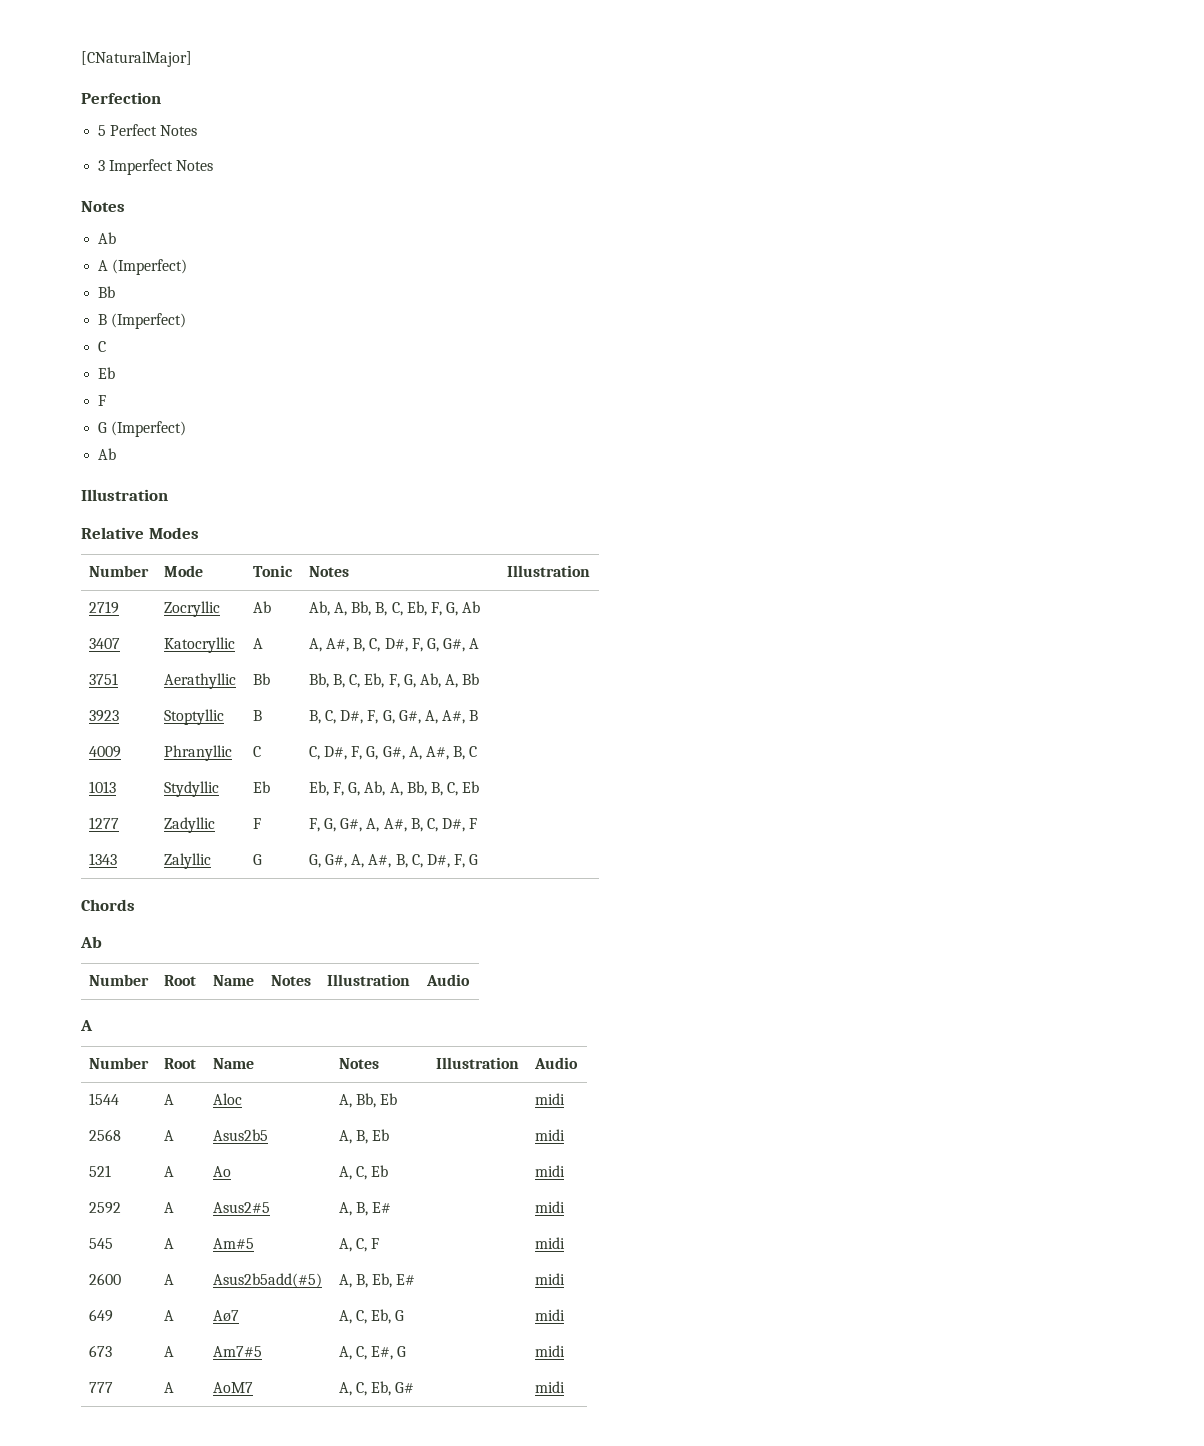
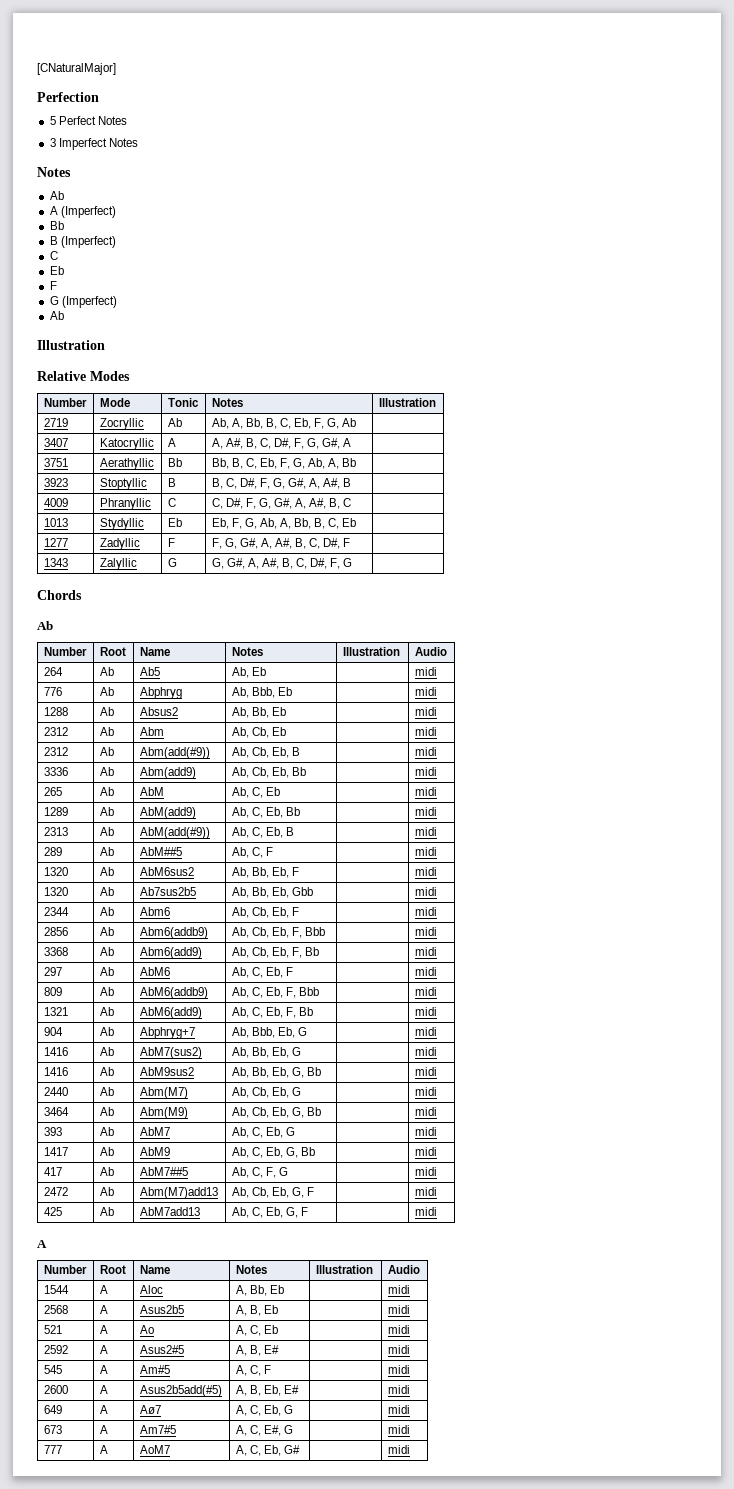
(470, 980) none -> [43,667,63,676] [99,667,114,676] [139,667,160,676] [231,667,266,678] [414,667,437,676] [43,687,62,696] [99,687,114,696] [139,687,182,699] [231,687,292,698] [414,687,437,696] [43,707,68,716] [99,707,114,716] [139,707,178,716] [231,707,286,718] [414,707,437,716] [43,727,68,736] [99,727,114,736] [139,727,164,736] [231,727,286,738] [414,727,437,736] [43,747,68,756] [99,747,114,756] [139,747,210,759] [231,747,300,758] [414,747,437,756] [43,767,68,776] [99,767,114,776] [139,767,196,779] [231,767,306,778] [414,767,437,776] [43,787,62,796] [99,787,114,796] [139,787,164,796] [231,787,280,798] [414,787,437,796] [43,807,68,816] [99,807,114,816] [139,807,196,819] [231,807,300,818] [414,807,437,816] [43,827,68,836] [99,827,114,836] [139,827,210,839] [231,827,294,838] [414,827,437,836] [43,847,62,856] [99,847,114,856] [139,847,182,856] [231,847,273,858] [414,847,437,856] [43,867,68,876] [99,867,114,876] [139,867,194,876] [231,867,299,878] [414,867,437,876] [43,887,68,896] [99,887,114,896] [139,887,196,896] [231,887,313,898] [414,887,437,896] [43,907,69,916] [99,907,114,916] [139,907,170,916] [231,907,299,918] [414,907,437,916] [43,927,68,936] [99,927,114,936] [139,927,208,939] [231,927,326,938] [414,927,437,936] [43,947,68,956] [99,947,114,956] [139,947,202,959] [231,947,320,958] [414,947,437,956] [43,967,62,976] [99,967,114,976] [139,967,170,976] [231,967,293,978] [414,967,437,976] [43,987,62,996] [99,987,114,996] [139,987,208,999] [231,987,320,998] [414,987,437,996] [43,1007,68,1016] [99,1007,114,1016] [139,1007,202,1019] [231,1007,314,1018] [414,1007,437,1016] [43,1027,63,1036] [99,1027,114,1036] [139,1027,195,1039] [231,1027,307,1038] [414,1027,437,1036] [43,1047,68,1056] [99,1047,114,1056] [139,1047,202,1059] [231,1047,301,1058] [414,1047,437,1056] [43,1067,68,1076] [99,1067,114,1076] [139,1067,194,1076] [231,1067,322,1078] [414,1067,437,1076] [43,1087,68,1096] [99,1087,114,1096] [139,1087,188,1099] [231,1087,301,1098] [414,1087,437,1096] [43,1107,69,1116] [99,1107,114,1116] [139,1107,188,1119] [231,1107,322,1118] [414,1107,437,1116] [43,1127,62,1136] [99,1127,114,1136] [139,1127,170,1136] [231,1127,295,1138] [414,1127,437,1136] [43,1147,68,1156] [99,1147,114,1156] [139,1147,170,1156] [231,1147,316,1158] [414,1147,437,1156] [43,1167,62,1176] [99,1167,114,1176] [139,1167,188,1176] [231,1167,288,1178] [414,1167,437,1176] [43,1187,68,1196] [99,1187,114,1196] [139,1187,218,1199] [231,1187,315,1198] [414,1187,437,1196] [43,1207,62,1216] [99,1207,114,1216] [139,1207,200,1216] [231,1207,309,1218] [414,1207,437,1216] // 264 | Ab | Ab5 | Ab, Eb | | midi // 776 | Ab | Abphryg | Ab, Bbb, Eb | | midi // 1288 | Ab | Absus2 | Ab, Bb, Eb | | midi // 2312 | Ab | Abm | Ab, Cb, Eb | | midi // 2312 | Ab | Abm(add(#9)) | Ab, Cb, Eb, B | | midi // 3336 | Ab | Abm(add9) | Ab, Cb, Eb, Bb | | midi // 265 | Ab | AbM | Ab, C, Eb | | midi // 1289 | Ab | AbM(add9) | Ab, C, Eb, Bb | | midi // 2313 | Ab | AbM(add(#9)) | Ab, C, Eb, B | | midi // 289 | Ab | AbM##5 | Ab, C, F | | midi // 1320 | Ab | AbM6sus2 | Ab, Bb, Eb, F | | midi // 1320 | Ab | Ab7sus2b5 | Ab, Bb, Eb, Gbb | | midi // 2344 | Ab | Abm6 | Ab, Cb, Eb, F | | midi // 2856 | Ab | Abm6(addb9) | Ab, Cb, Eb, F, Bbb | | midi // 3368 | Ab | Abm6(add9) | Ab, Cb, Eb, F, Bb | | midi // 297 | Ab | AbM6 | Ab, C, Eb, F | | midi // 809 | Ab | AbM6(addb9) | Ab, C, Eb, F, Bbb | | midi // 1321 | Ab | AbM6(add9) | Ab, C, Eb, F, Bb | | midi // 904 | Ab | Abphryg+7 | Ab, Bbb, Eb, G | | midi // 1416 | Ab | AbM7(sus2) | Ab, Bb, Eb, G | | midi // 1416 | Ab | AbM9sus2 | Ab, Bb, Eb, G, Bb | | midi // 2440 | Ab | Abm(M7) | Ab, Cb, Eb, G | | midi // 3464 | Ab | Abm(M9) | Ab, Cb, Eb, G, Bb | | midi // 393 | Ab | AbM7 | Ab, C, Eb, G | | midi // 1417 | Ab | AbM9 | Ab, C, Eb, G, Bb | | midi // 417 | Ab | AbM7##5 | Ab, C, F, G | | midi // 2472 | Ab | Abm(M7)add13 | Ab, Cb, Eb, G, F | | midi // 425 | Ab | AbM7add13 | Ab, C, Eb, G, F | | midi

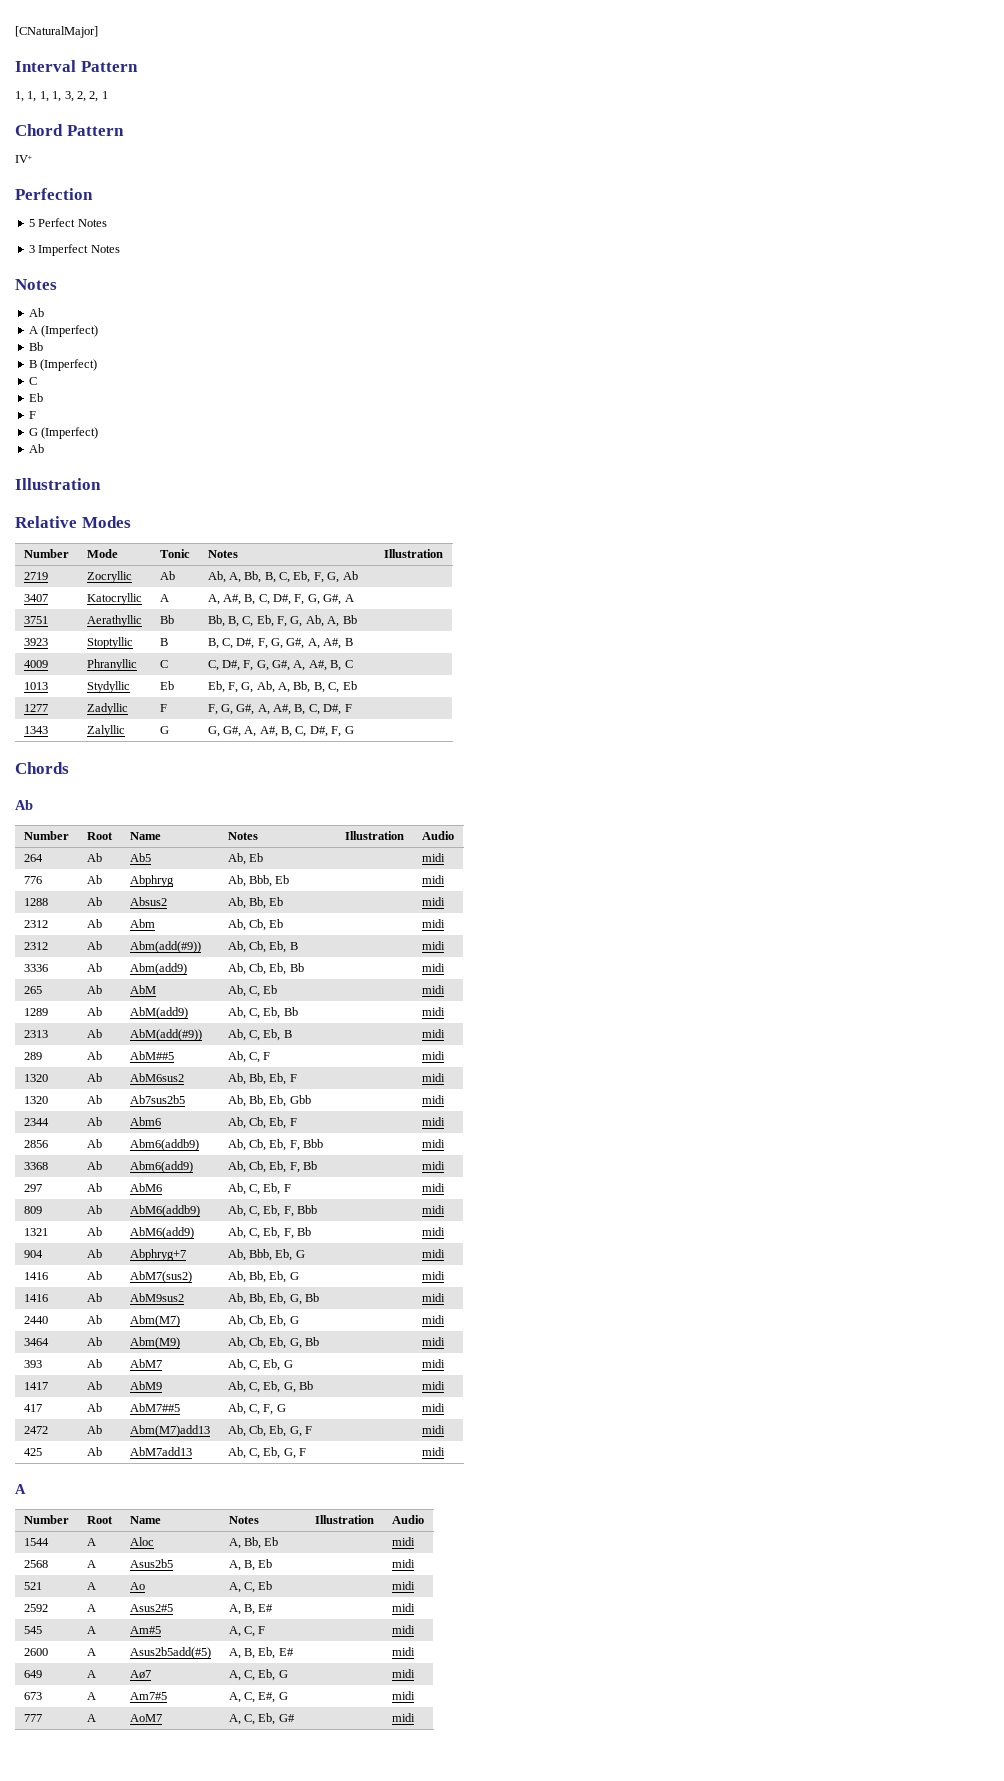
(116, 69) none -> [15,60,138,72] [15,91,108,102] [15,124,124,136] [15,155,32,163] // Interval Pattern // 1, 1, 1, 1, 3, 2, 2, 1 // Chord Pattern // IV⁺

